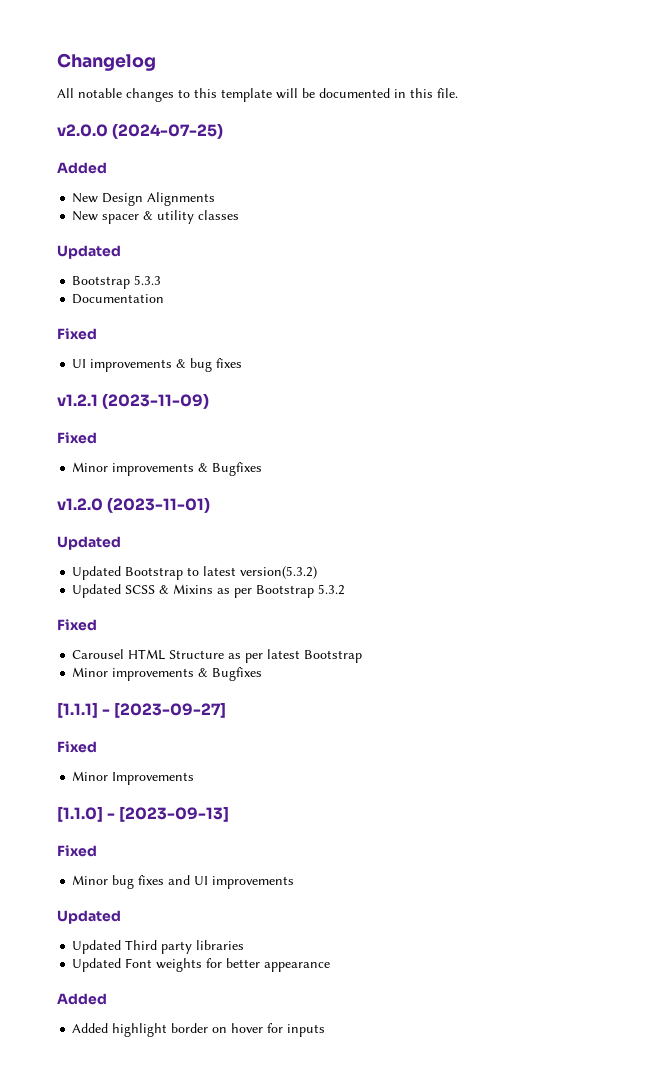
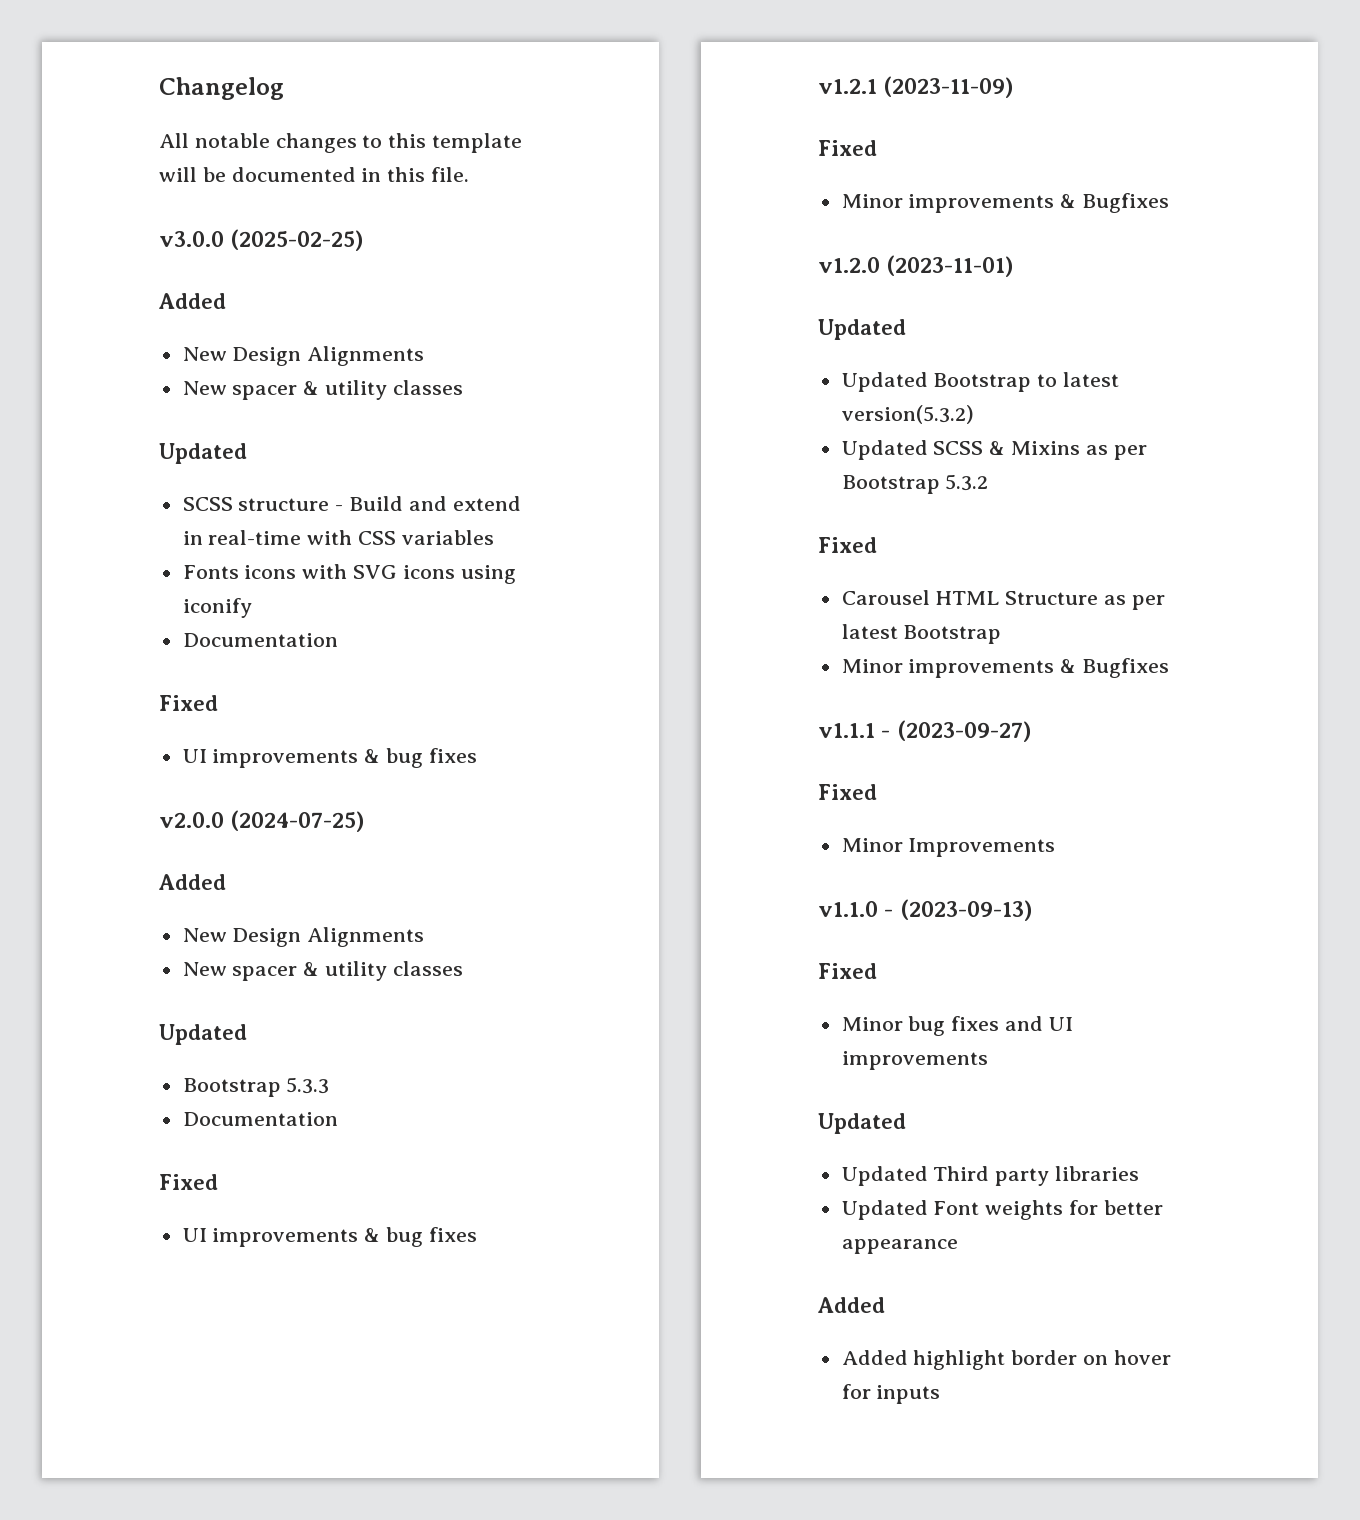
(458, 93) none -> [159,229,364,251] [158,293,226,309] [182,346,425,366] [182,380,463,400] [159,443,247,464] [182,496,521,511] [182,530,494,545] [182,564,516,584] [182,598,252,618] [182,633,338,647] [159,695,218,711] [182,748,477,768] // v3.0.0 (2025-02-25) // Added // New Design Alignments // New spacer & utility classes // Updated // SCSS structure - Build and extend in real-time with CSS variables // Fonts icons with SVG icons using iconify // Documentation // Fixed // UI improvements & bug fixes
[57,702,227,718] [1.1.1] - [2023-09-27] -> [818,720,1031,742] v1.1.1 - (2023-09-27)
[57,806,230,822] [1.1.0] - [2023-09-13] -> [818,899,1032,921] v1.1.0 - (2023-09-13)

